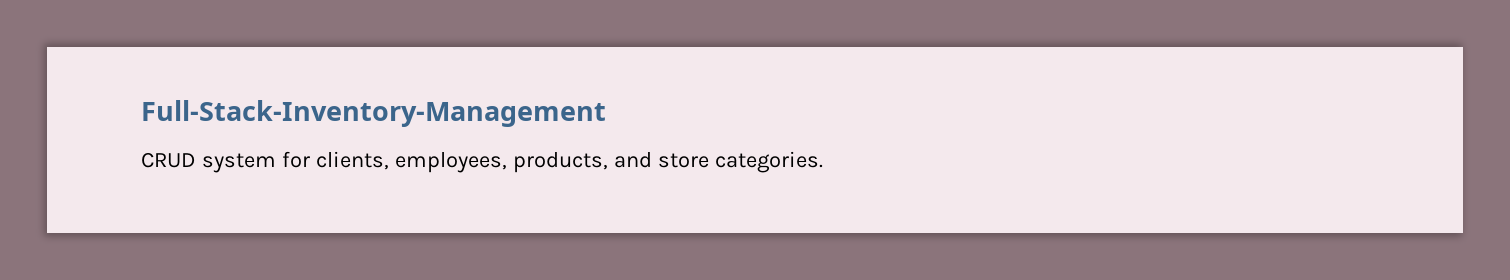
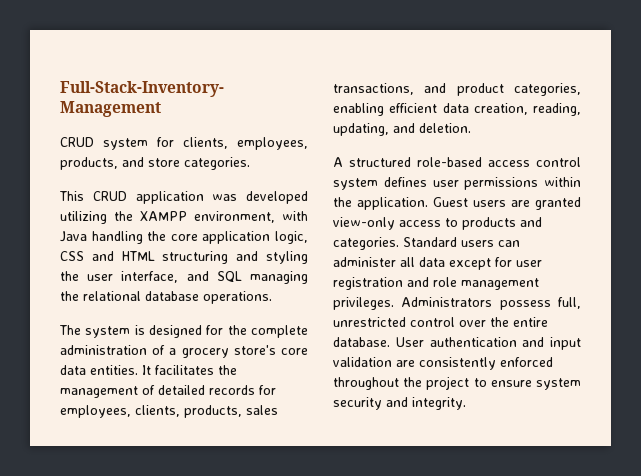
(823, 162) none -> [59,191,308,204] [60,211,308,224] [60,231,308,244] [60,251,308,264] [60,271,308,284] [60,291,272,304] [59,325,308,338] [60,345,308,358] [60,365,237,375] [60,385,276,398] [60,405,278,418] [333,83,581,96] [333,103,581,116] [333,123,471,136] [333,157,581,167] [333,177,581,190] [333,197,581,210] [333,217,542,230] [333,237,520,250] [333,257,542,270] [333,277,539,290] [333,297,581,310] [333,317,548,327] [333,337,581,350] [333,357,553,370] [333,376,581,390] [333,397,466,410] // This CRUD application was developed utilizing the XAMPP environment, with Java handling the core application logic, CSS and HTML structuring and styling the user interface, and SQL managing the relational database operations. // The system is designed for the complete administration of a grocery store's core data entities. It facilitates the management of detailed records for employees, clients, products, sales transactions, and product categories, enabling efficient data creation, reading, updating, and deletion. // A structured role-based access control system defines user permissions within the application. Guest users are granted view-only access to products and categories. Standard users can administer all data except for user registration and role management privileges. Administrators possess full, unrestricted control over the entire database. User authentication and input validation are consistently enforced throughout the project to ensure system security and integrity.

